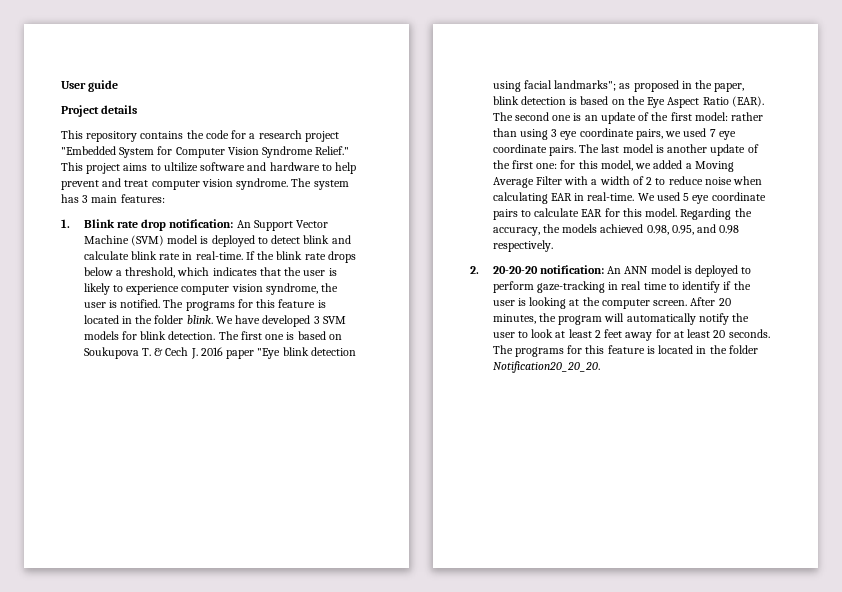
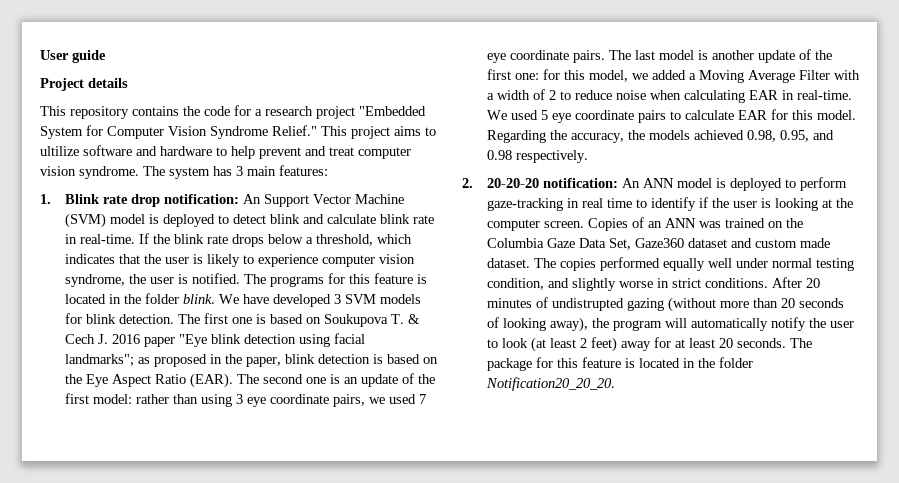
[690,297,731,306] [492,314,536,324] After 20 minutes, -> [587,217,803,231] [486,238,830,250] [486,257,854,271] [486,277,820,291] [486,297,844,312] [486,317,588,332] Copies of an ANN was trained on the Columbia Gaze Data Set, Gaze360 dataset and custom made dataset. The copies performed equally well under normal testing condition, and slightly worse in strict conditions. After 20 minutes of undistrupted gazing (without more than 20 seconds of looking away),
[555,331,566,338] at -> [530,337,546,352] (at
[604,329,623,338] feet -> [590,337,617,352] feet)
[514,347,564,357] programs -> [486,358,532,371] package

